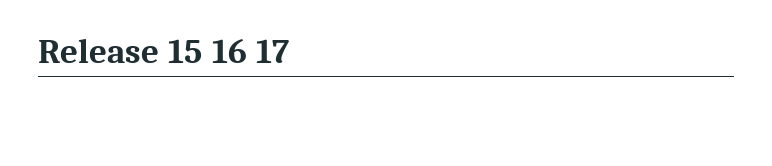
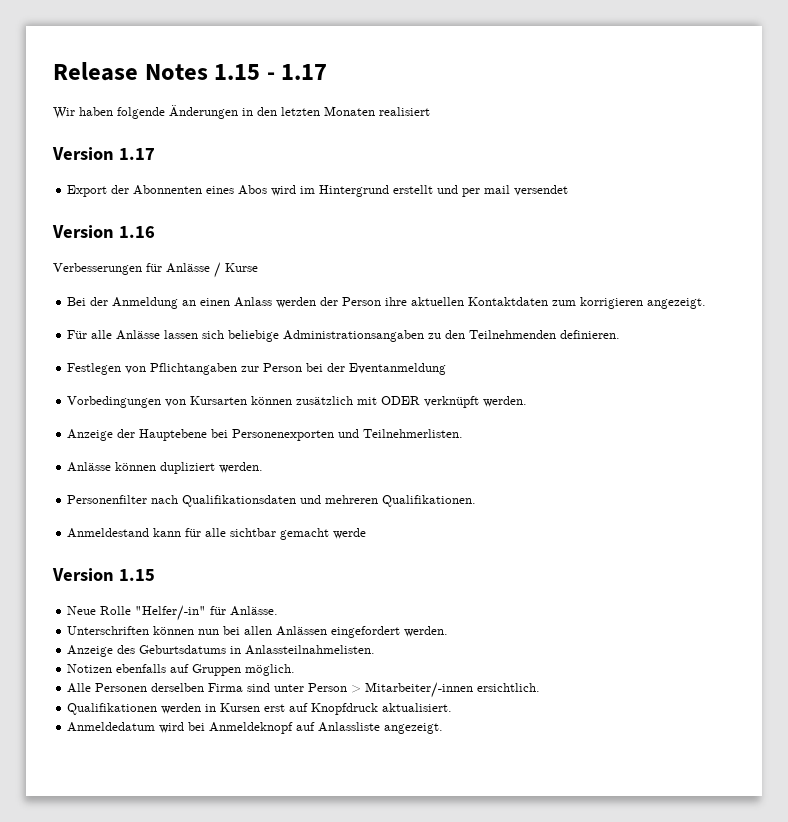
[168,38,289,63] 15 16 17 -> [144,64,328,80] [53,105,430,119] [52,147,155,160] [67,185,569,197] [52,225,155,238] [53,262,258,278] [67,297,707,309] [67,330,621,342] [67,363,447,375] [67,396,528,408] [67,429,464,441] [67,462,264,474] [67,495,477,507] [67,528,367,540] [52,568,155,581] [67,605,279,621] [67,626,449,638] [67,645,376,657] [67,664,296,676] [67,682,541,698] [67,703,453,715] [67,722,444,734] Notes 1.15 - 1.17 // Wir haben folgende Änderungen in den letzten Monaten realisiert // Version 1.17 // Export der Abonnenten eines Abos wird im Hintergrund erstellt und per mail versendet // Version 1.16 // Verbesserungen für Anlässe / Kurse // Bei der Anmeldung an einen Anlass werden der Person ihre aktuellen Kontaktdaten zum korrigieren angezeigt. // Für alle Anlässe lassen sich beliebige Administrationsangaben zu den Teilnehmenden definieren. // Festlegen von Pflichtangaben zur Person bei der Eventanmeldung // Vorbedingungen von Kursarten können zusätzlich mit ODER verknüpft werden. // Anzeige der Hauptebene bei Personenexporten und Teilnehmerlisten. // Anlässe können dupliziert werden. // Personenfilter nach Qualifikationsdaten und mehreren Qualifikationen. // Anmeldestand kann für alle sichtbar gemacht werde // Version 1.15 // Neue Rolle "Helfer/-in" für Anlässe. // Unterschriften können nun bei allen Anlässen eingefordert werden. // Anzeige des Geburtsdatums in Anlassteilnahmelisten. // Notizen ebenfalls auf Gruppen möglich. // Alle Personen derselben Firma sind unter Person > Mitarbeiter/-innen ersichtlich. // Qualifikationen werden in Kursen erst auf Knopfdruck aktualisiert. // Anmeldedatum wird bei Anmeldeknopf auf Anlassliste angezeigt.

